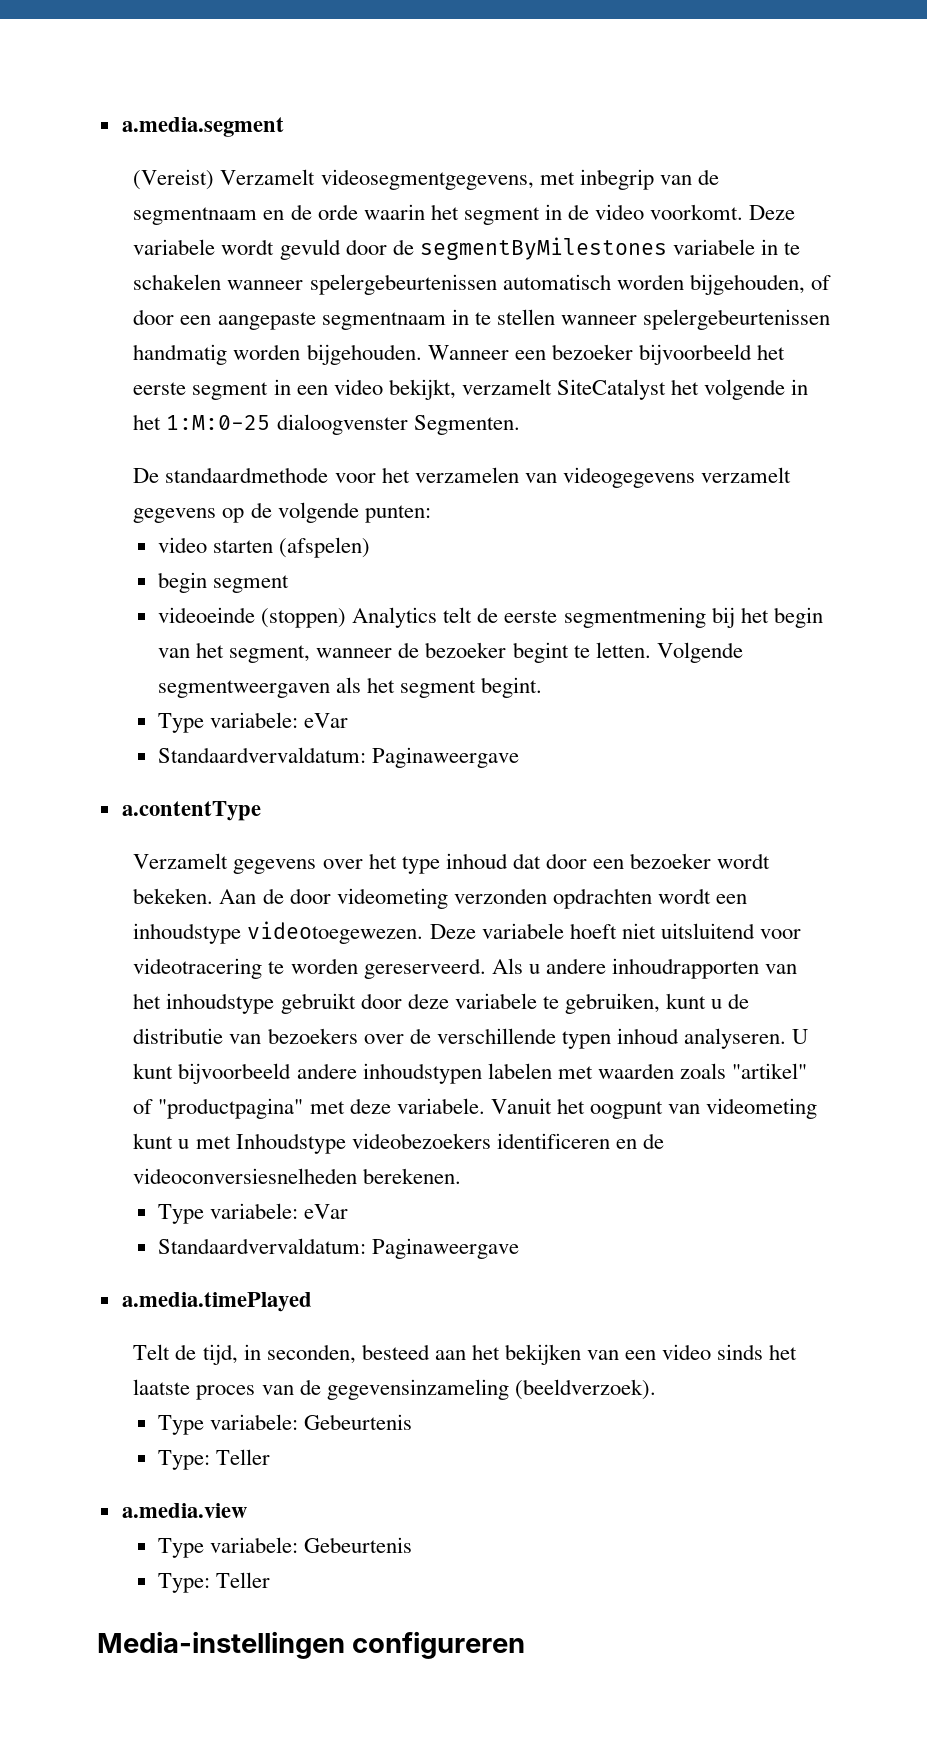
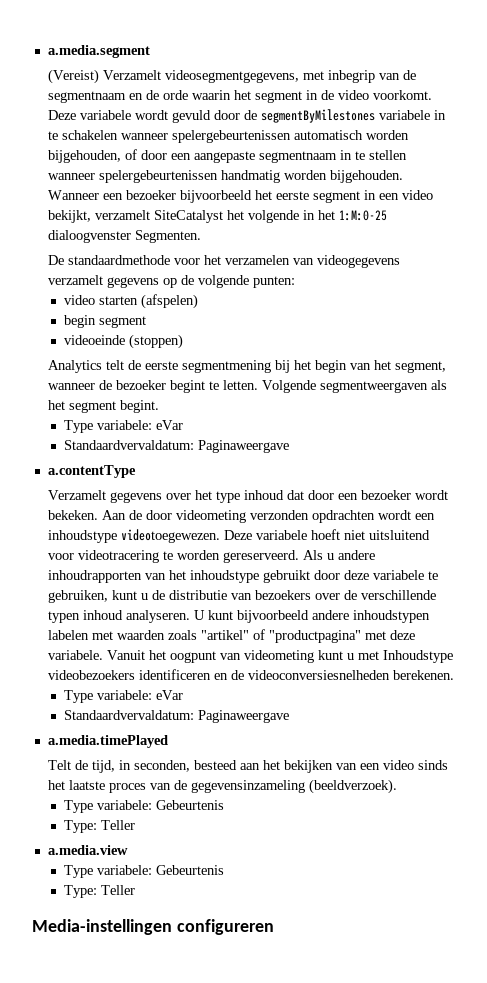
(347, 618) none -> (184, 341) //

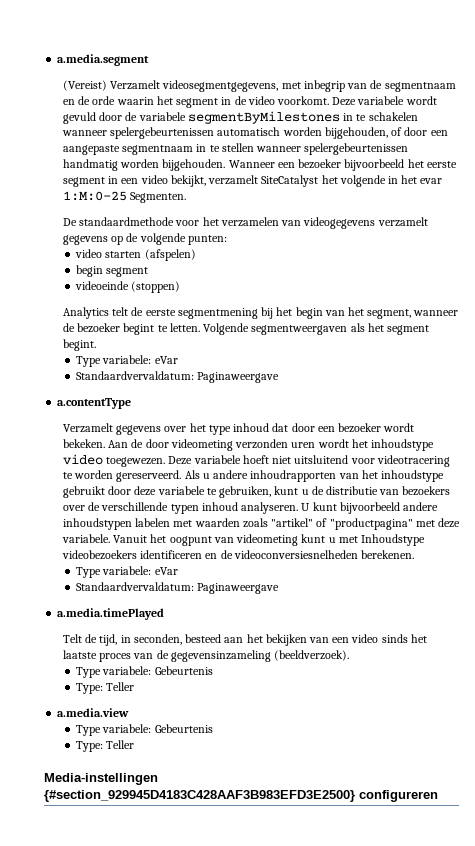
[261,109,431,123] segmentByMilestones variabele -> [138,111,340,124] variabele segmentByMilestones
[339,210,388,221] [48,230,132,243] 1:M:0-25 dialoogvenster -> [420,178,443,184] [62,191,127,201] evar 1:M:0-25
[312,510,436,523] [48,529,221,543] opdrachten wordt een inhoudstype videotoegewezen. -> [291,439,434,451] [62,454,166,467] uren wordt het inhoudstype video toegewezen.
(172, 927) none -> [44,790,355,802] {#section_929945D4183C428AAF3B983EFD3E2500}

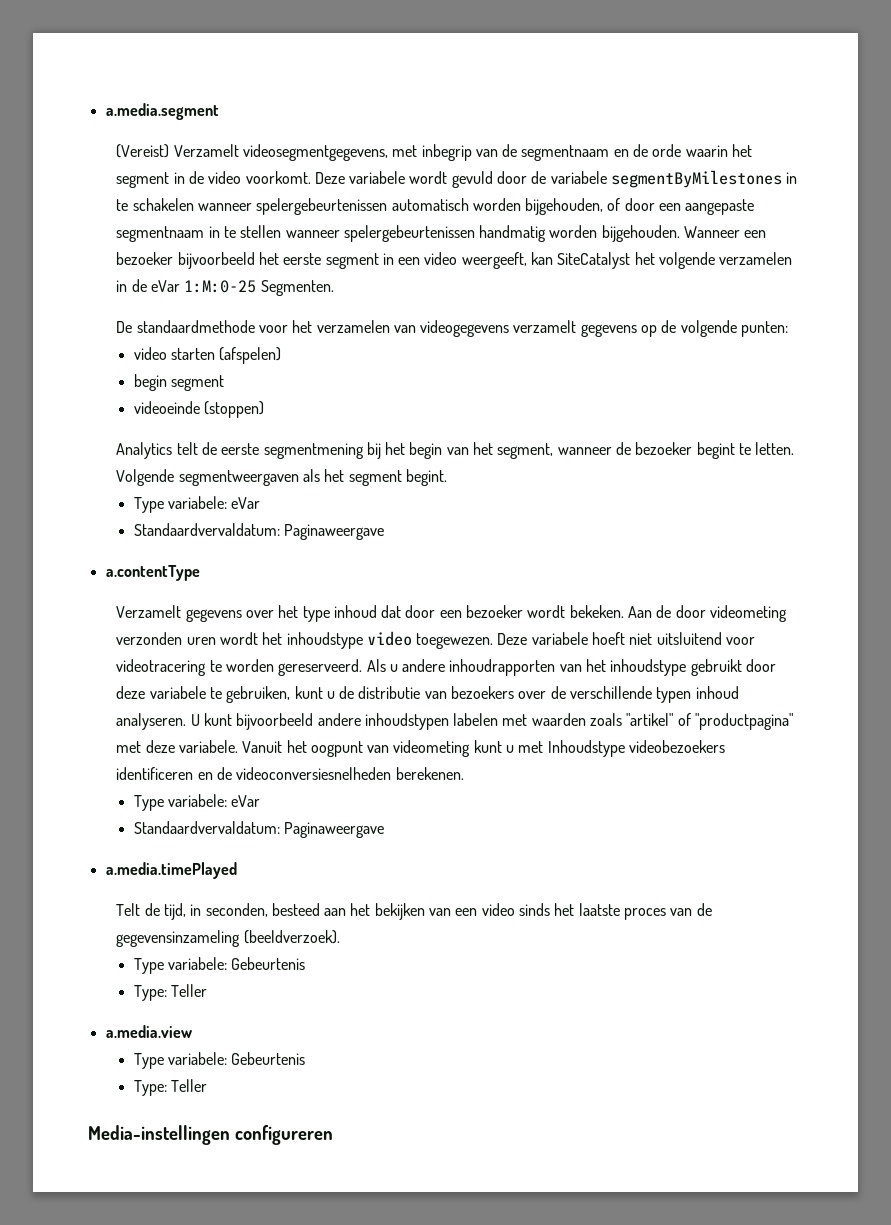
[170,175,259,187] bekijkt, verzamelt -> [461,252,554,269] weergeeft, kan
[387,175,443,184] in het evar -> [719,252,793,265] [116,279,180,292] verzamelen in de eVar
[44,790,355,802] {#section_929945D4183C428AAF3B983EFD3E2500} -> (230, 1135) none

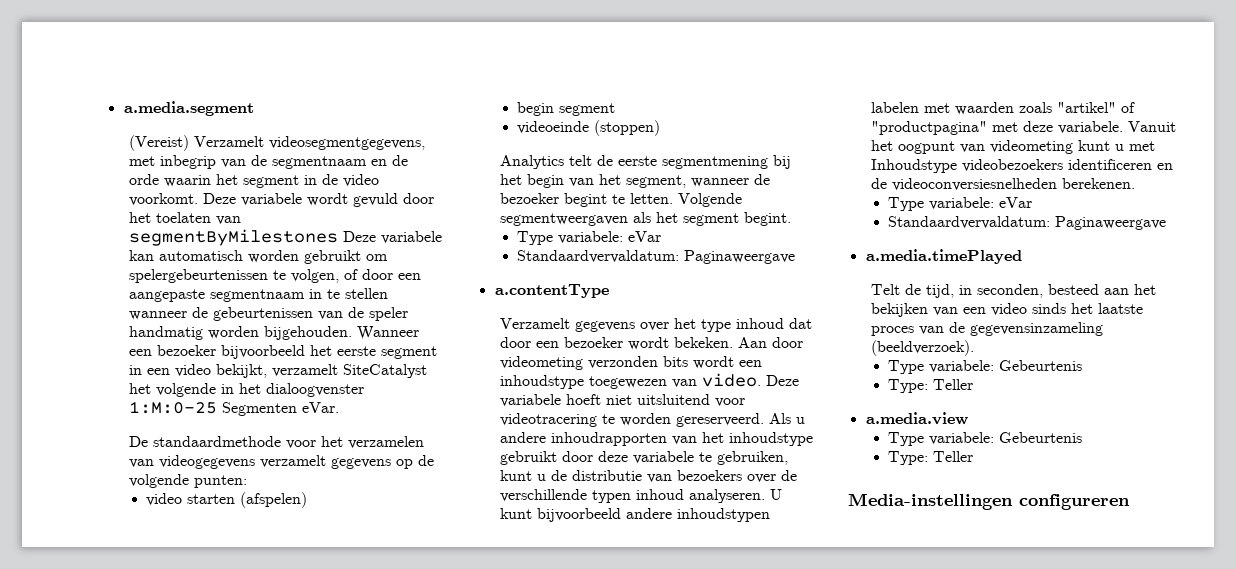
[531,170,798,188] [116,198,604,215] de variabele segmentByMilestones in te schakelen wanneer spelergebeurtenissen automatisch worden bijgehouden, -> [128,212,241,225] [128,229,442,246] [128,250,388,264] [128,269,339,283] het toelaten van segmentByMilestones Deze variabele kan automatisch worden gebruikt om spelergebeurtenissen te volgen,
[343,225,475,242] spelergebeurtenissen -> [191,307,408,321] de gebeurtenissen van de speler
[461,252,554,269] weergeeft, kan -> [215,364,338,378] bekijkt, verzamelt
[719,252,793,265] [116,279,334,296] verzamelen in de eVar 1:M:0-25 Segmenten. -> [220,383,364,397] [128,401,339,416] in het dialoogvenster 1:M:0-25 Segmenten eVar.
[656,605,672,618] de -> (767, 342) none
[186,631,494,649] uren wordt het inhoudstype video toegewezen. -> [662,356,762,369] [499,373,761,389] bits wordt een inhoudstype toegewezen van video.

